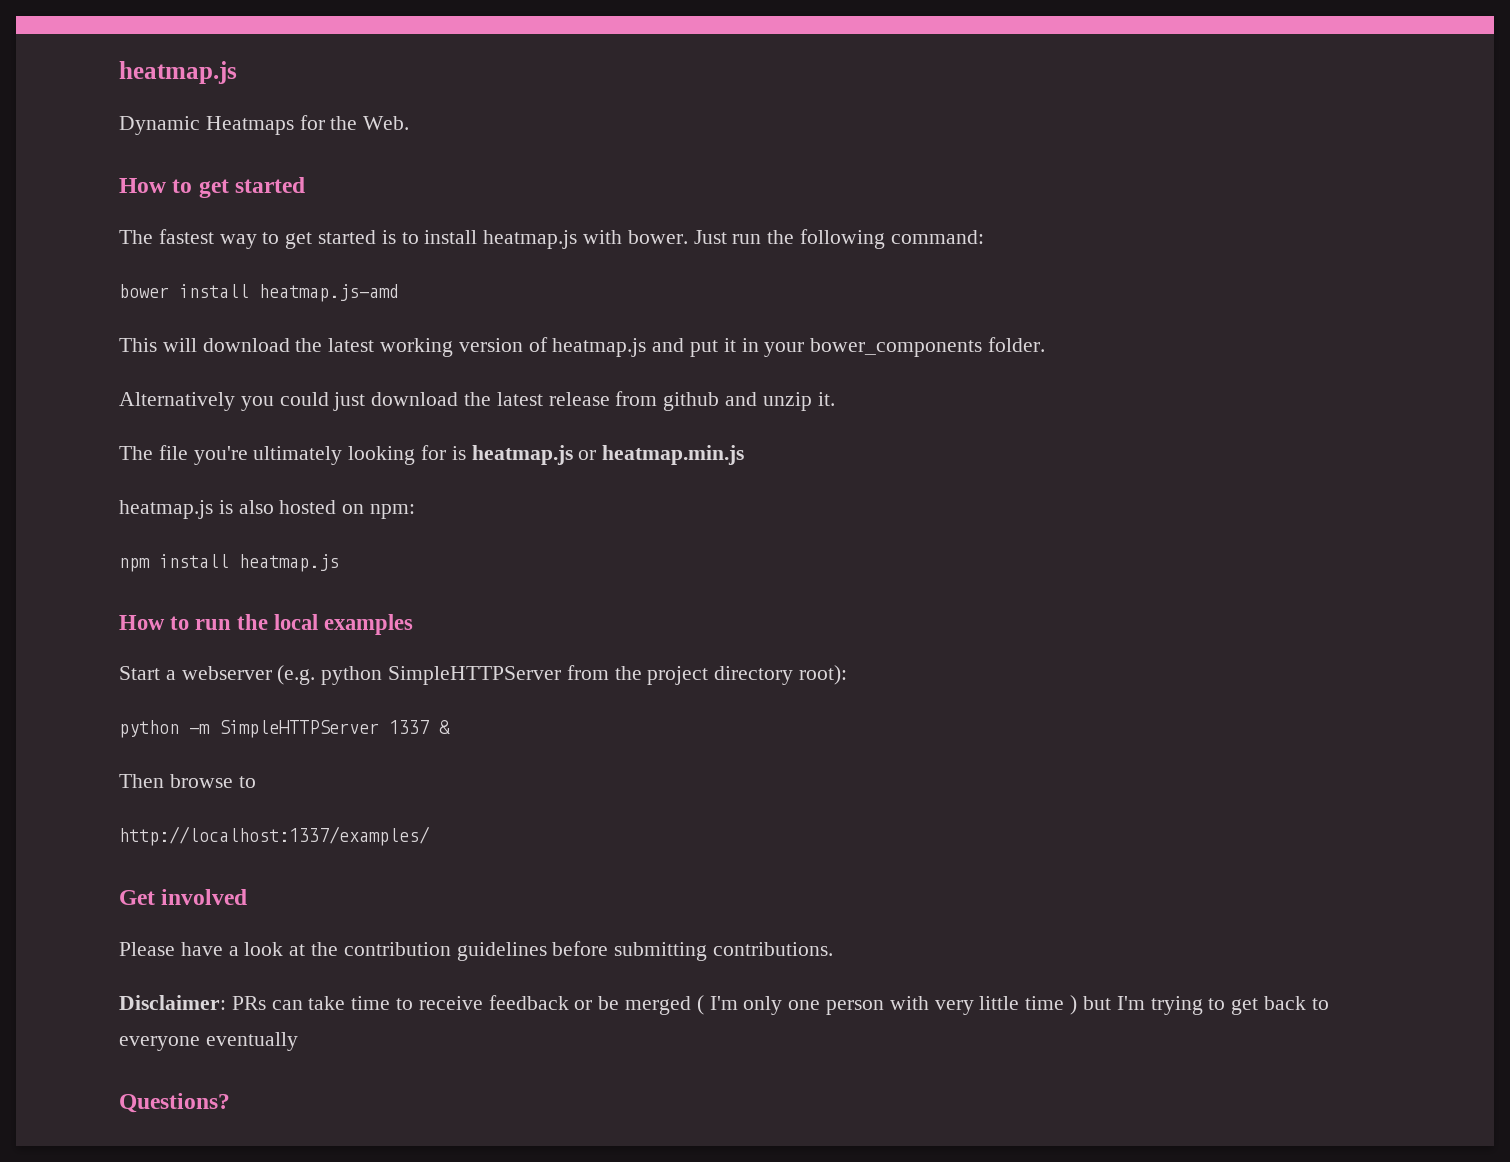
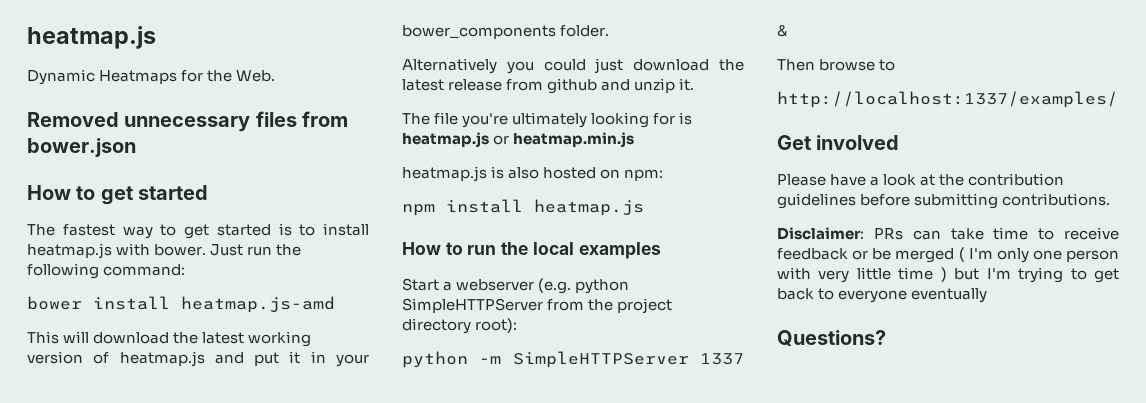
(410, 123) none -> [27,111,349,132] [27,138,136,157] // Removed unnecessary files from bower.json

